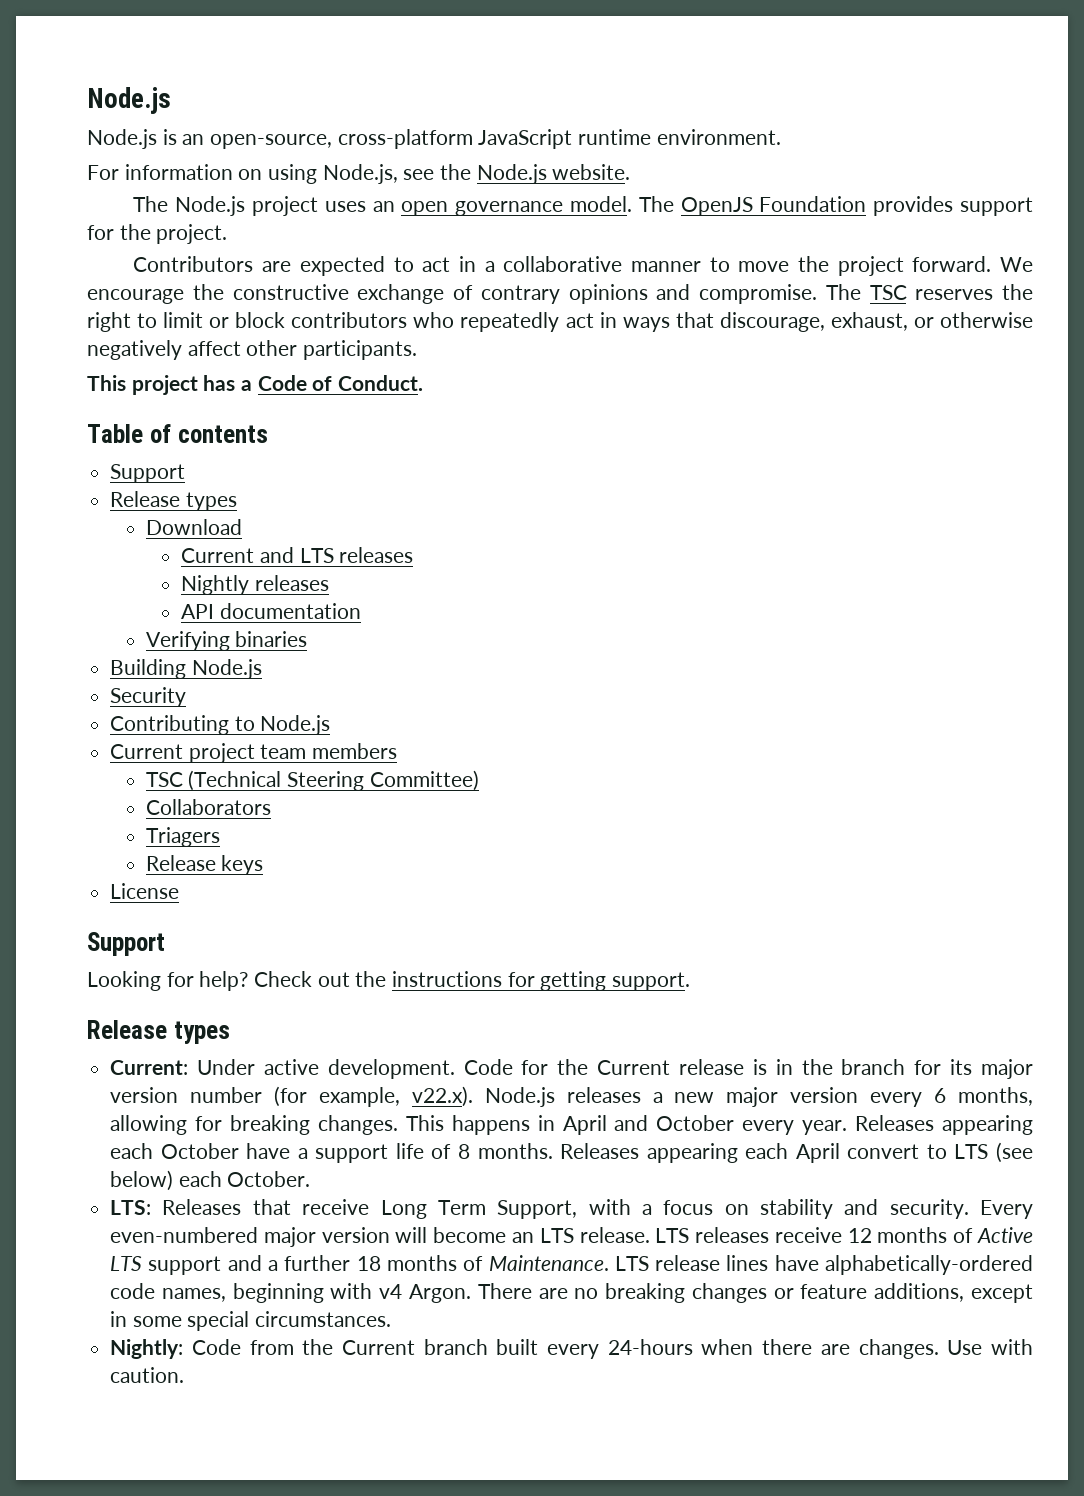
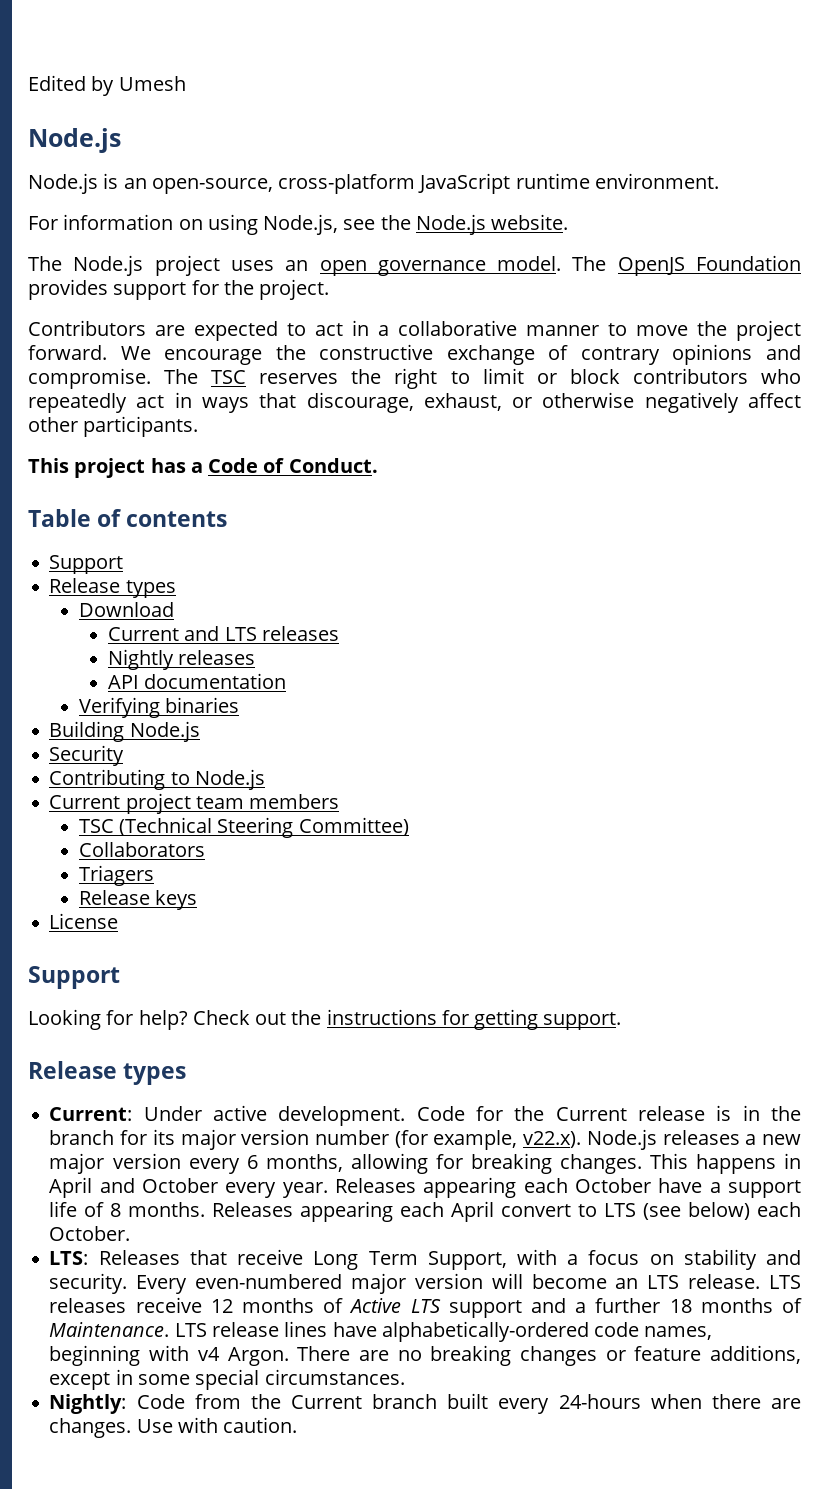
(87, 100) none -> [28,75,186,96] Edited by Umesh //

